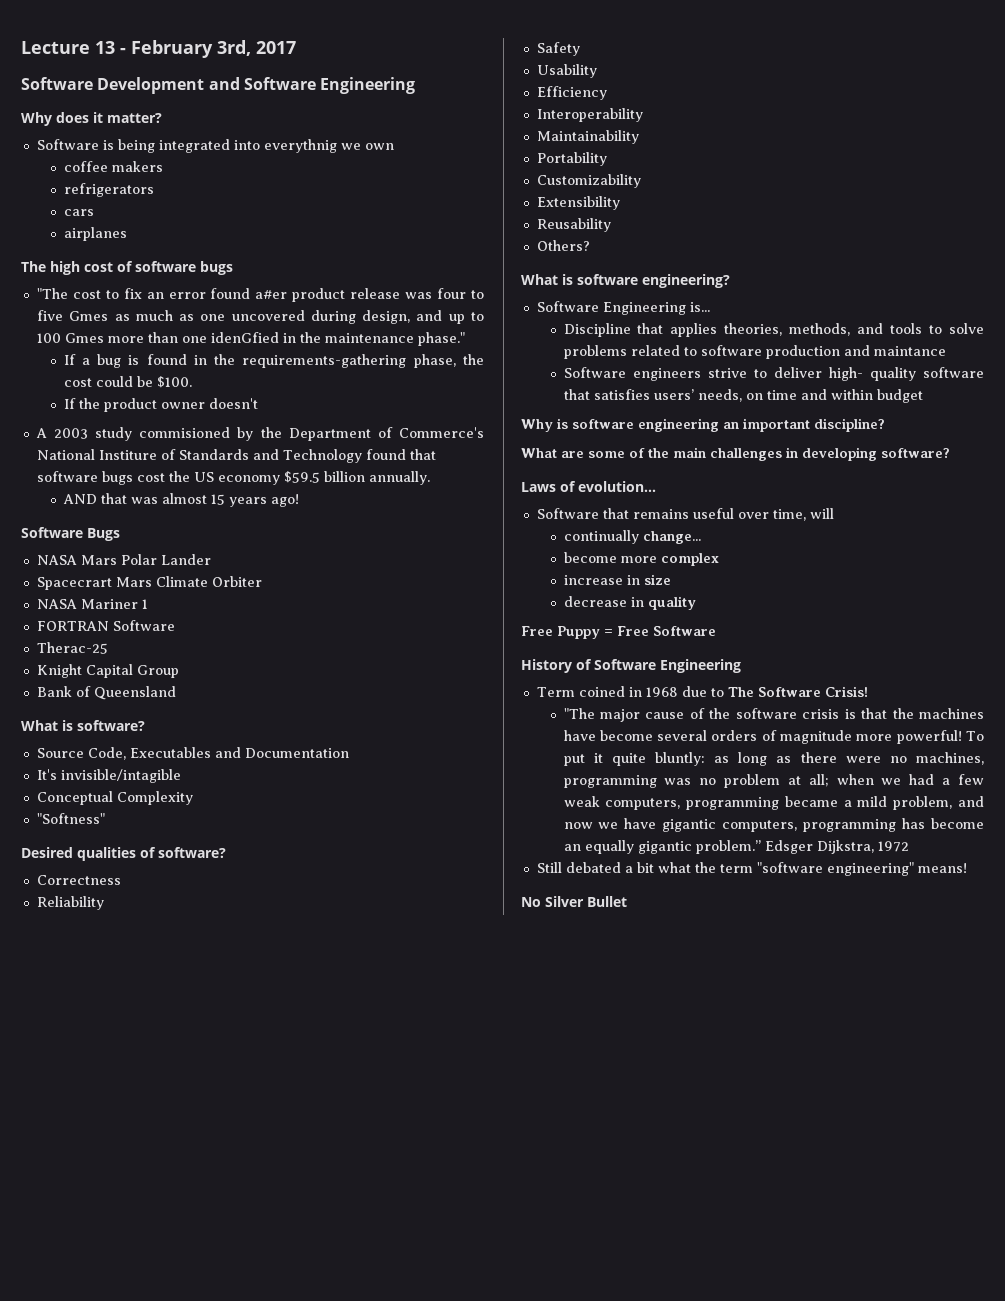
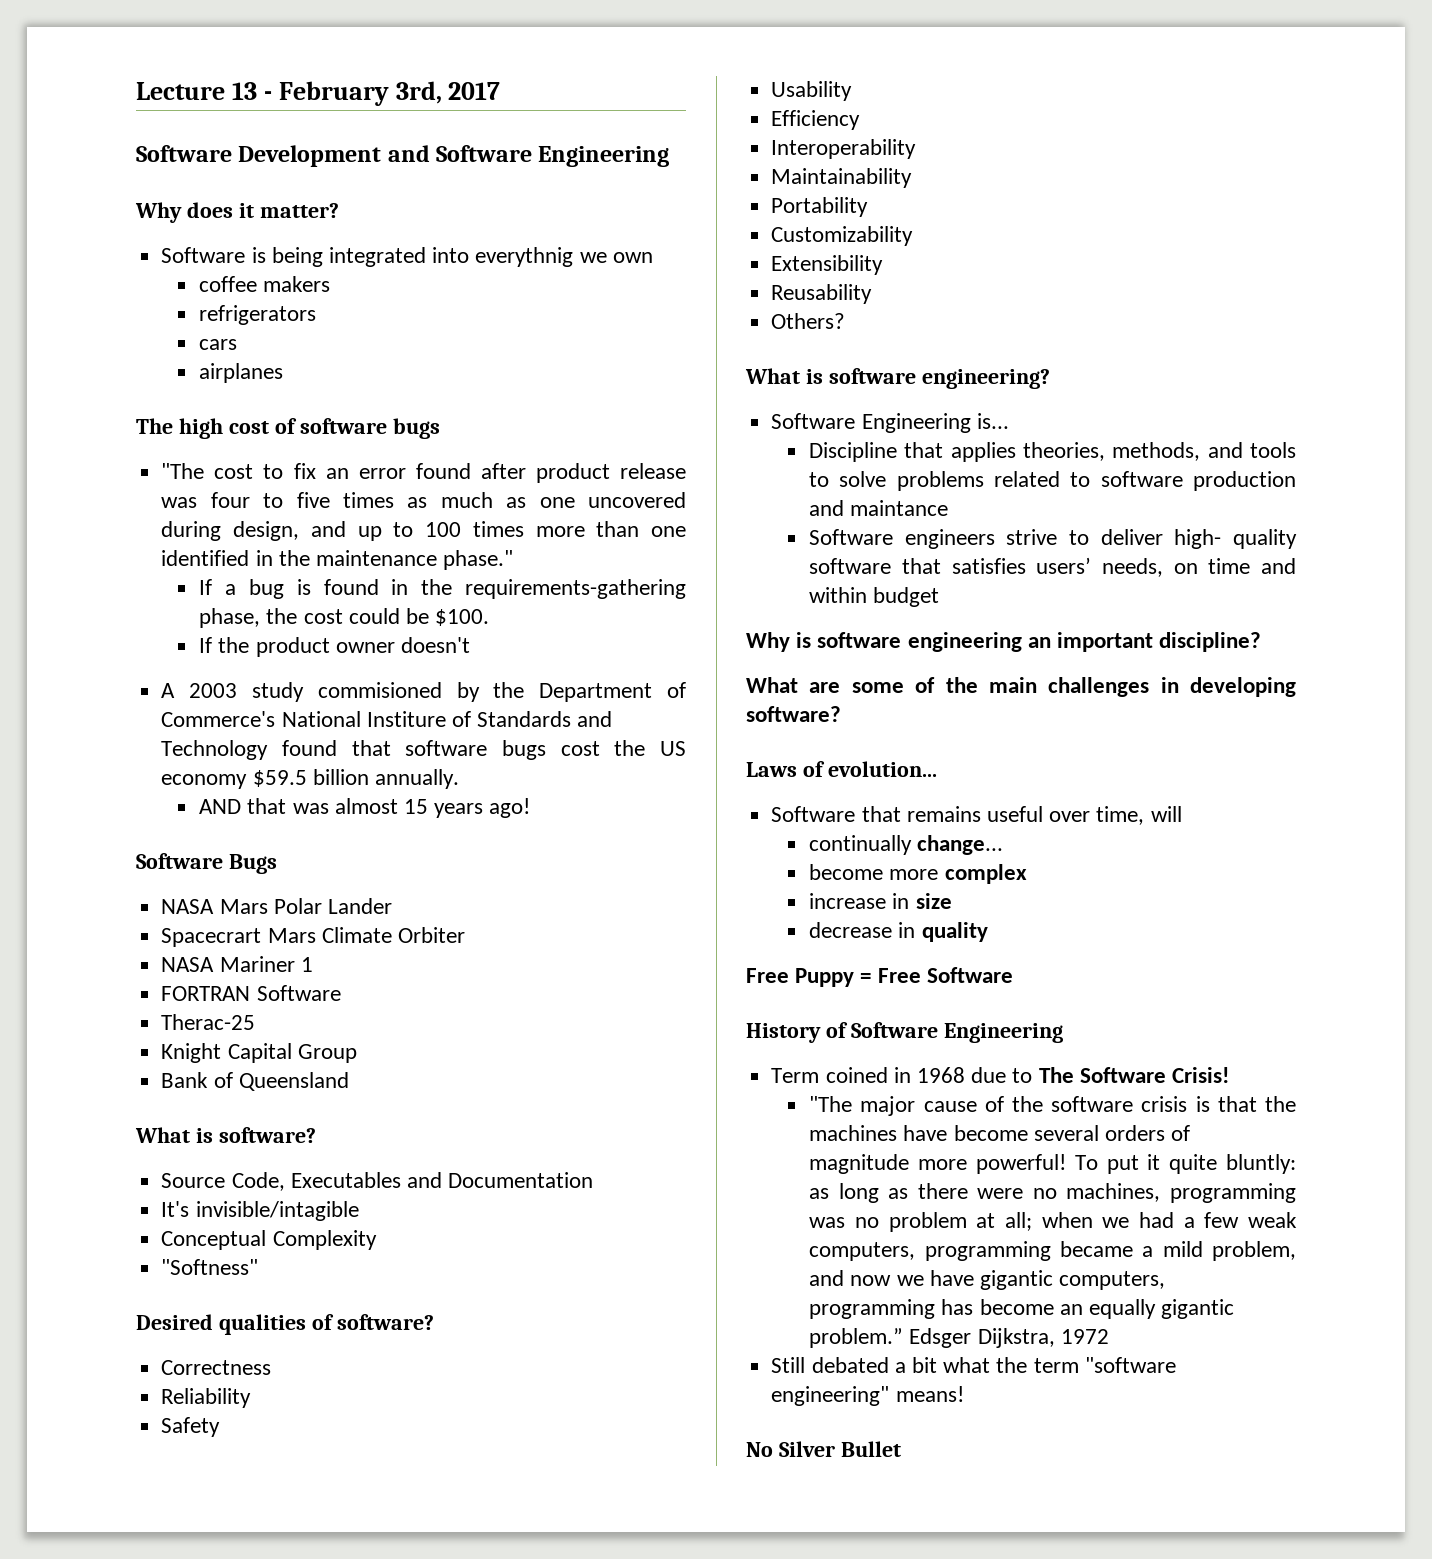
[255,290,288,299] a#er -> [480,463,526,479] after
[69,311,109,321] Gmes -> [342,492,394,508] times
[64,333,104,343] Gmes -> [472,521,524,537] times
[210,332,279,343] idenGfied -> [161,550,250,566] identified

